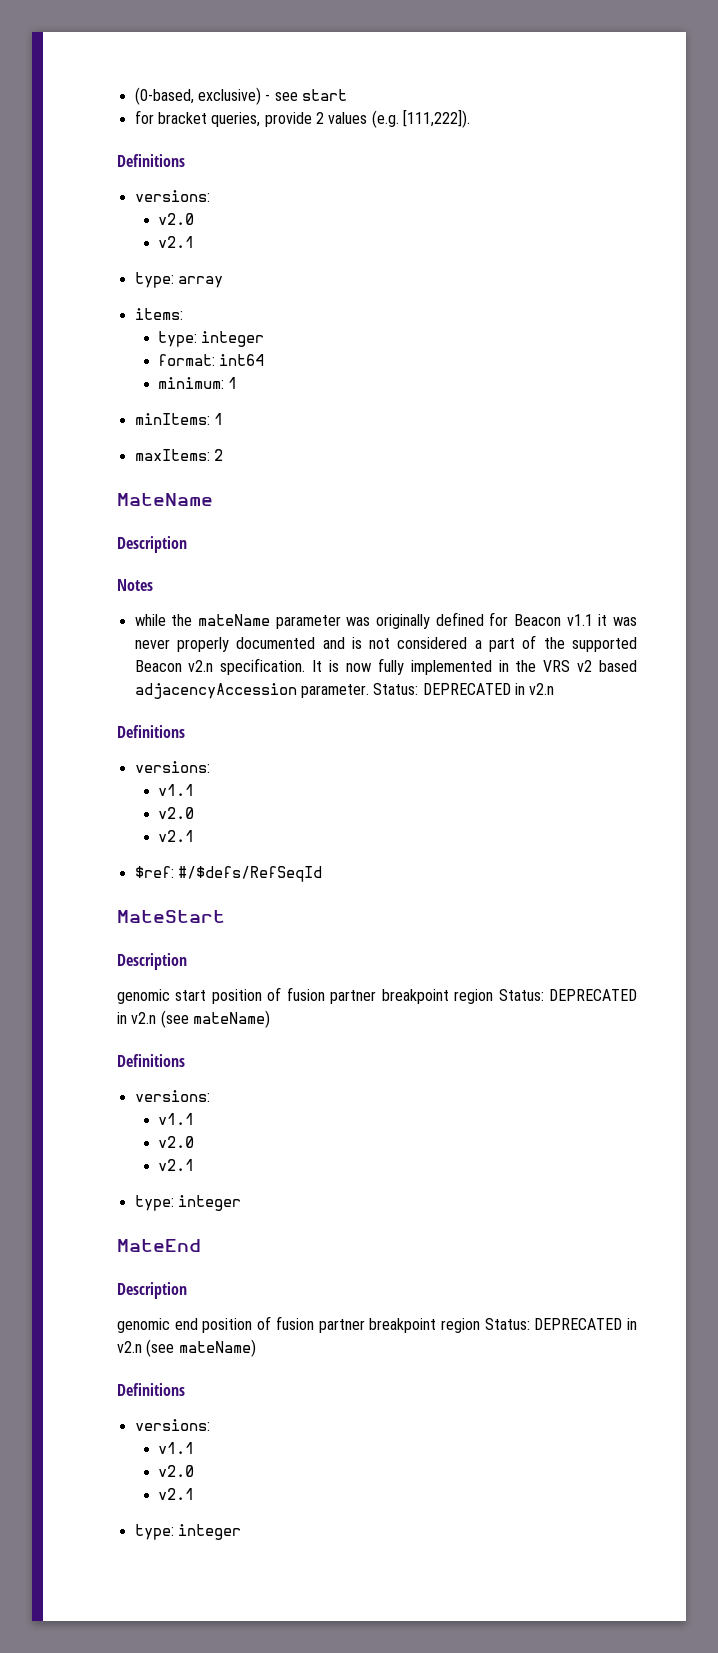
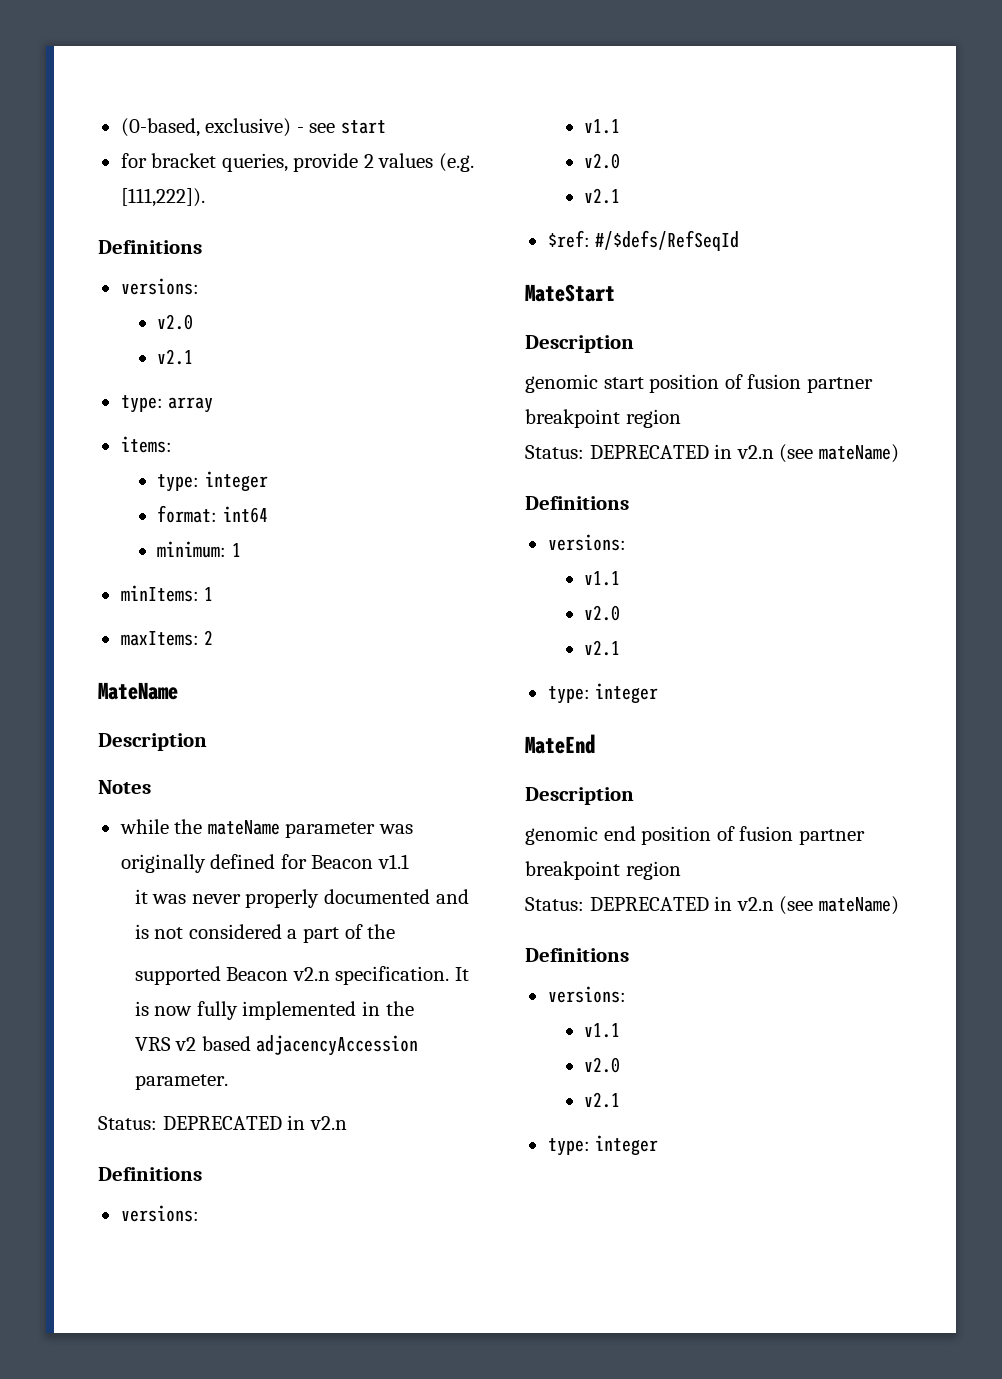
(593, 620) none -> (409, 861) //
(565, 643) none -> (396, 931) //
(537, 666) none -> (414, 1008) //
(369, 691) none -> (228, 1082) //
(494, 996) none -> (681, 418) //
(480, 1325) none -> (681, 870) //

